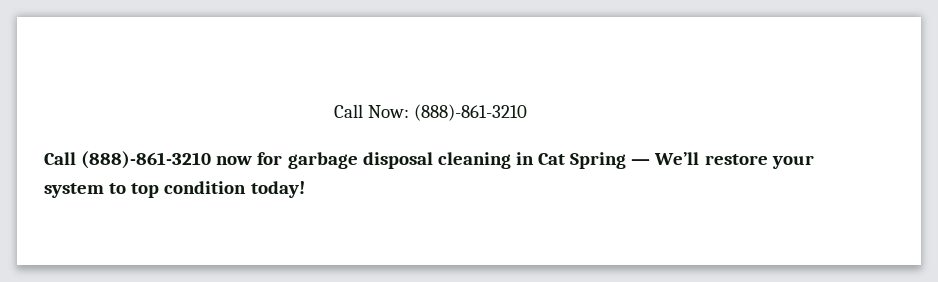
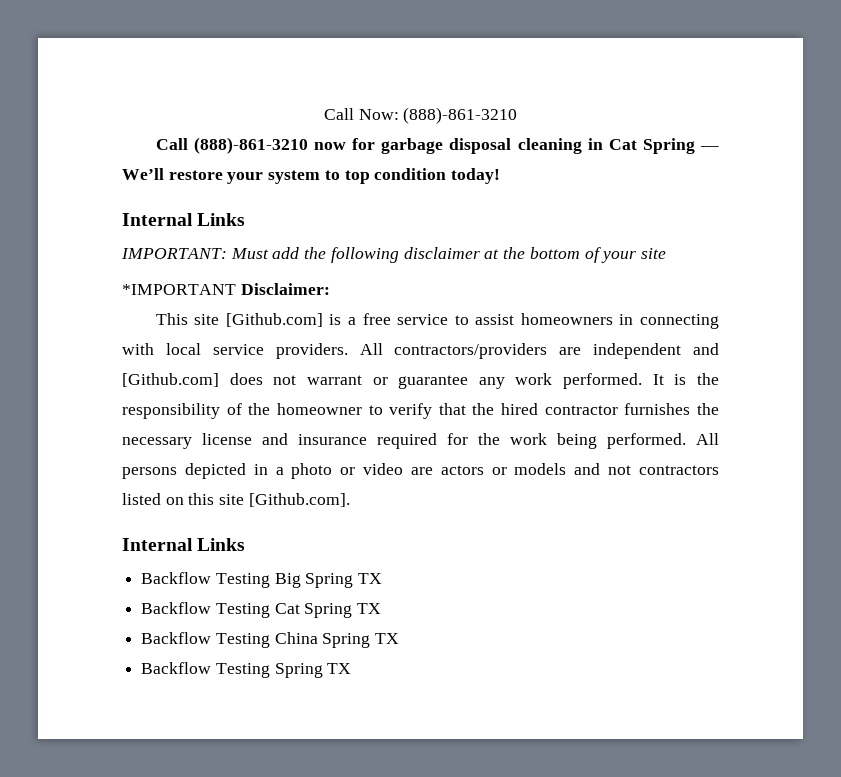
(305, 189) none -> [122,213,246,226] [121,247,666,263] [122,283,330,295] [155,313,720,329] [122,343,719,359] [122,373,719,389] [122,403,719,419] [122,433,719,449] [122,463,720,479] [122,493,350,507] [122,538,246,551] [141,572,383,588] [141,602,382,618] [141,632,400,648] [141,662,352,678] // Internal Links // IMPORTANT: Must add the following disclaimer at the bottom of your site // *IMPORTANT Disclaimer: // This site [Github.com] is a free service to assist homeowners in connecting with local service providers. All contractors/providers are independent and [Github.com] does not warrant or guarantee any work performed. It is the responsibility of the homeowner to verify that the hired contractor furnishes the necessary license and insurance required for the work being performed. All persons depicted in a photo or video are actors or models and not contractors listed on this site [Github.com]. // Internal Links // Backflow Testing Big Spring TX // Backflow Testing Cat Spring TX // Backflow Testing China Spring TX // Backflow Testing Spring TX

